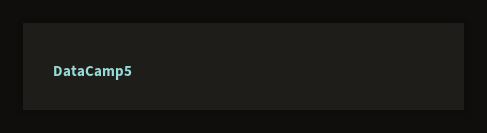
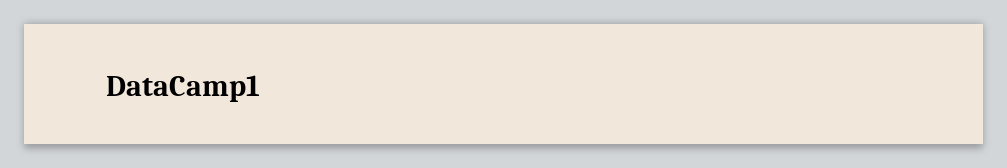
[53,65,132,80] DataCamp5 -> [106,75,260,102] DataCamp1

